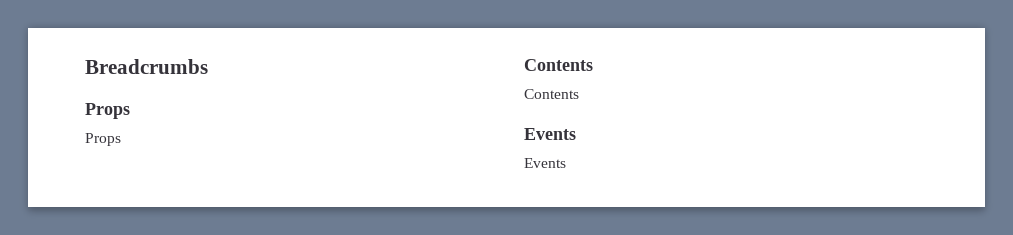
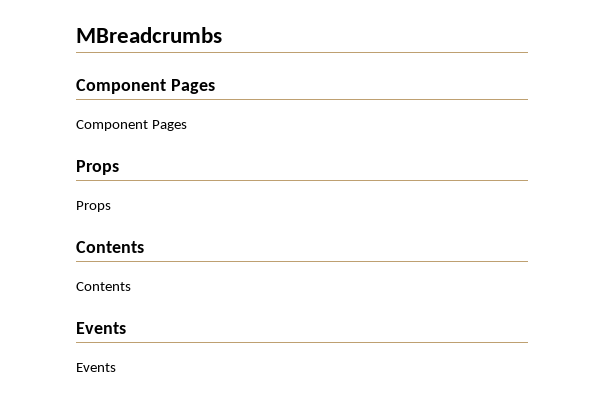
[85,59,208,74] Breadcrumbs -> [76,27,222,43] [76,79,215,94] [76,120,187,131] MBreadcrumbs // Component Pages // Component Pages

